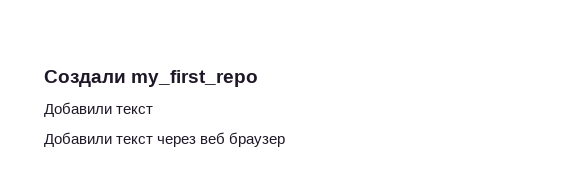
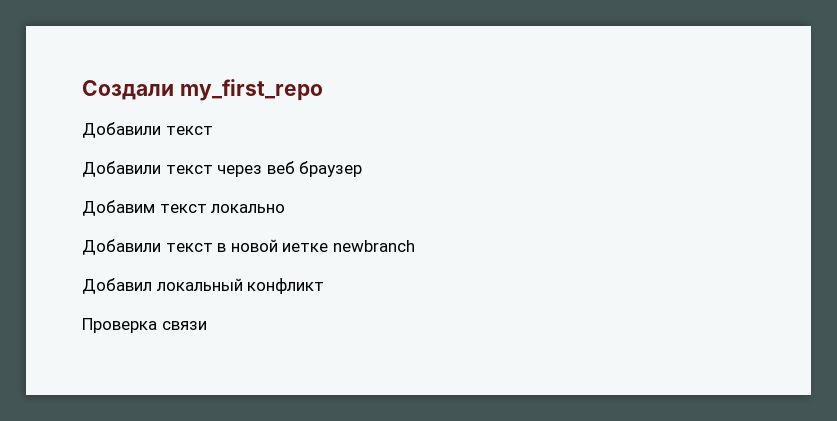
(286, 139) none -> [82,200,286,216] [82,239,415,255] [82,278,325,294] [82,318,207,333] // Добавим текст локально // Добавили текст в новой иетке newbranch // Добавил локальный конфликт // Проверка связи

